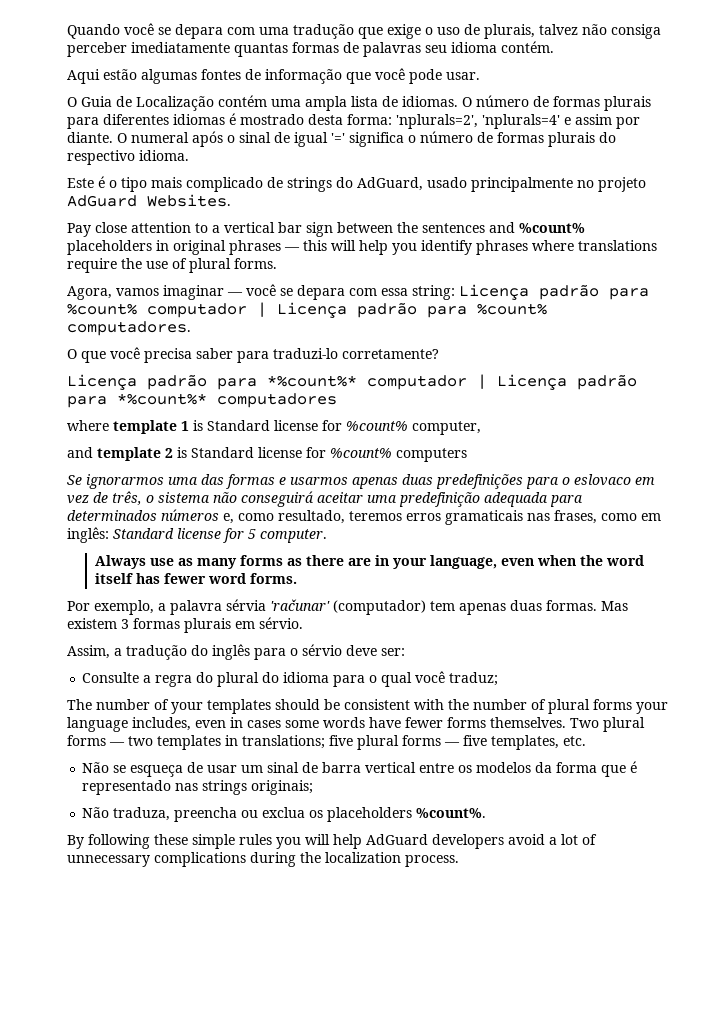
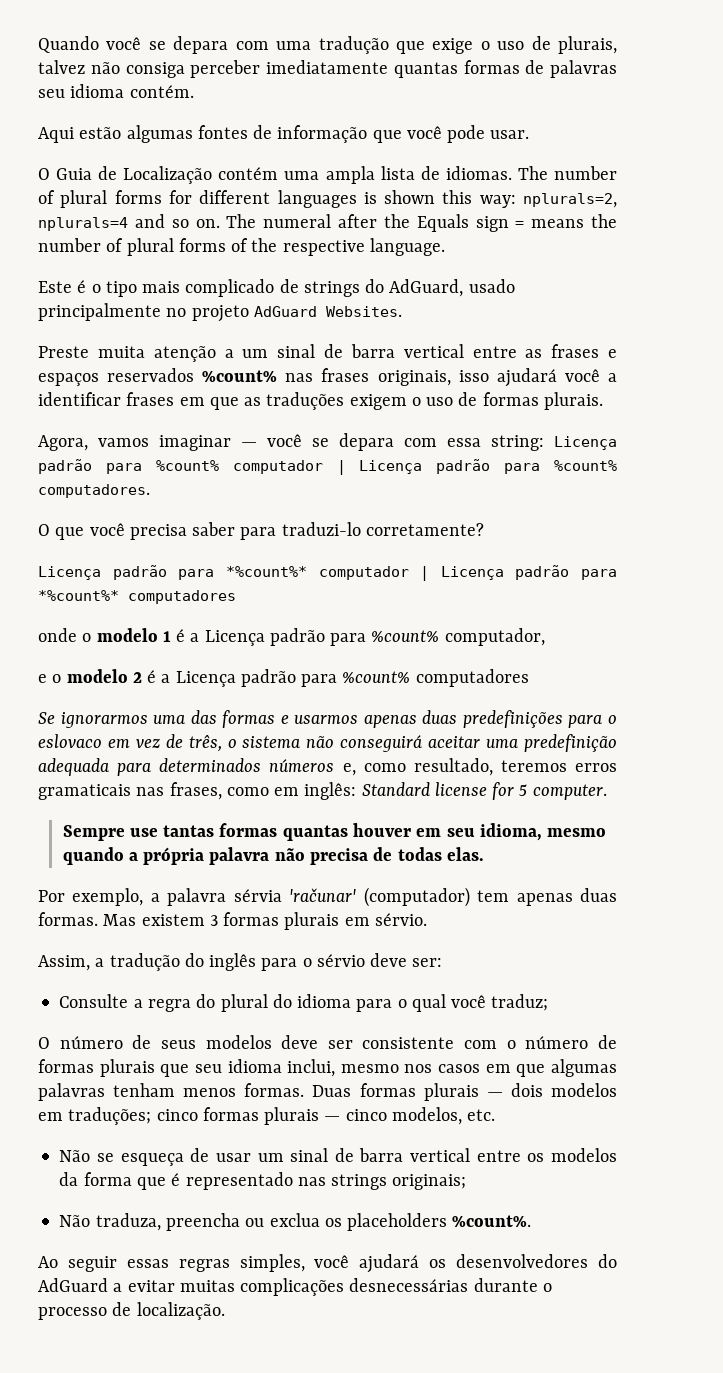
[462,95,651,111] [67,113,640,129] [67,131,616,147] [67,150,189,165] O número de formas plurais para diferentes idiomas é mostrado desta forma: 'nplurals=2', 'nplurals=4' e assim por diante. O numeral após o sinal de igual '=' significa o número de formas plurais do respectivo idioma. -> [517,166,618,180] [38,190,617,208] [38,214,617,232] [38,238,445,256] The number of plural forms for different languages is shown this way: nplurals=2, nplurals=4 and so on. The numeral after the Equals sign = means the number of plural forms of the respective language.
[67,222,585,237] [67,240,657,255] [67,258,277,273] Pay close attention to a vertical bar sign between the sentences and %count% placeholders in original phrases — this will help you identify phrases where translations require the use of plural forms. -> [38,344,617,362] [38,368,617,387] [38,392,603,410] Preste muita atenção a um sinal de barra vertical entre as frases e espaços reservados %count% nas frases originais, isso ajudará você a identificar frases em que as traduções exigem o uso de formas plurais.
[67,420,481,435] [67,447,467,462] where template 1 is Standard license for %count% computer, // and template 2 is Standard license for %count% computers -> [38,628,545,646] [38,669,529,687] onde o modelo 1 é a Licença padrão para %count% computador, // e o modelo 2 é a Licença padrão para %count% computadores
[94,555,644,569] [94,573,297,584] Always use as many forms as there are in your language, even when the word itself has fewer word forms. -> [62,823,607,841] [62,847,484,865] Sempre use tantas formas quantas houver em seu idioma, mesmo quando a própria palavra não precisa de todas elas.
[67,699,668,714] [67,717,645,732] [67,735,559,750] The number of your templates should be consistent with the number of plural forms your language includes, even in cases some words have fewer forms themselves. Two plural forms — two templates in translations; five plural forms — five templates, -> [38,1035,617,1049] [38,1059,617,1077] [38,1083,617,1101] [38,1107,462,1125] O número de seus modelos deve ser consistente com o número de formas plurais que seu idioma inclui, mesmo nos casos em que algumas palavras tenham menos formas. Duas formas plurais — dois modelos em traduções; cinco formas plurais — cinco modelos,
[67,834,597,849] [67,852,459,867] By following these simple rules you will help AdGuard developers avoid a lot of unnecessary complications during the localization process. -> [38,1254,618,1273] [38,1278,552,1296] [38,1302,225,1320] Ao seguir essas regras simples, você ajudará os desenvolvedores do AdGuard a evitar muitas complicações desnecessárias durante o processo de localização.

